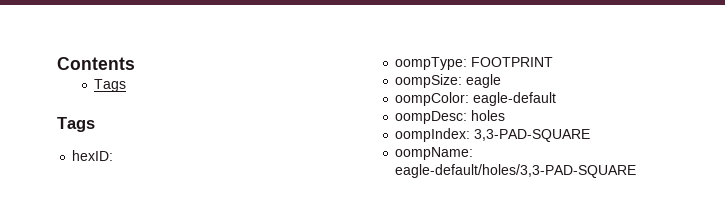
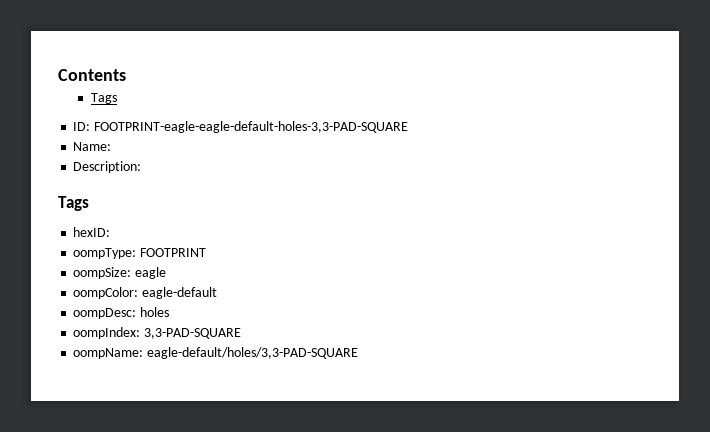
(127, 85) none -> [73,121,409,133] [73,142,112,151] [73,161,142,173] // ID: FOOTPRINT-eagle-eagle-default-holes-3,3-PAD-SQUARE // Name: // Description:

